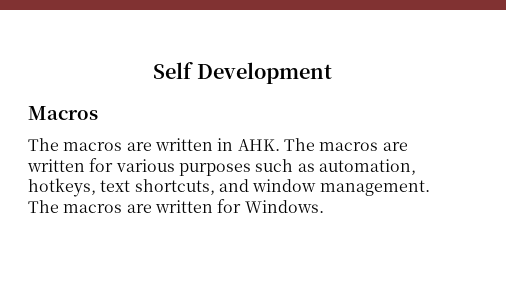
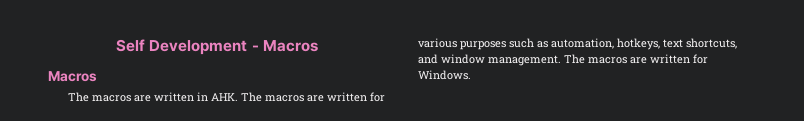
(332, 73) none -> [251,40,318,52] - Macros

